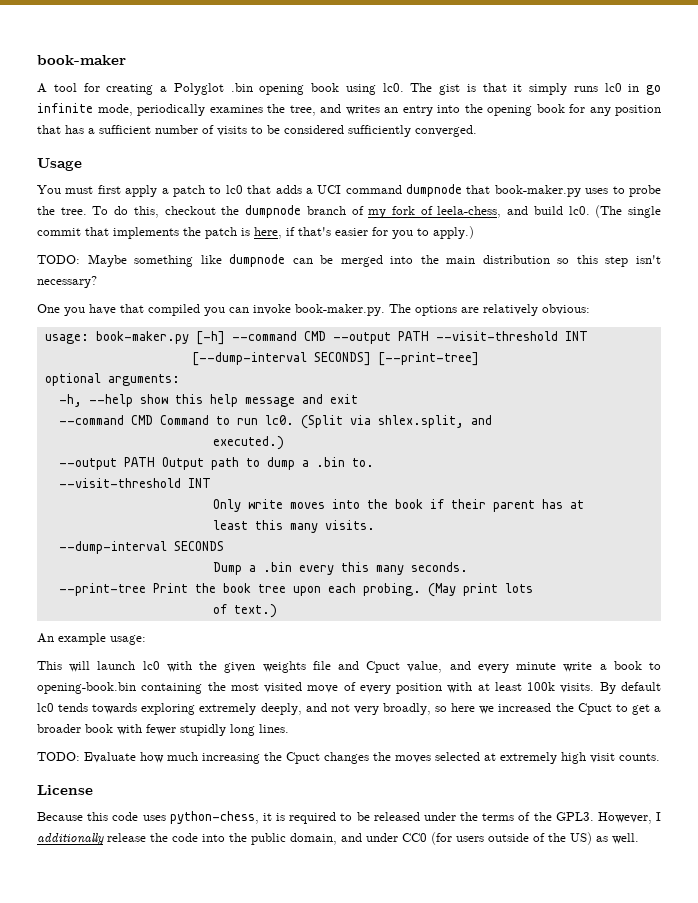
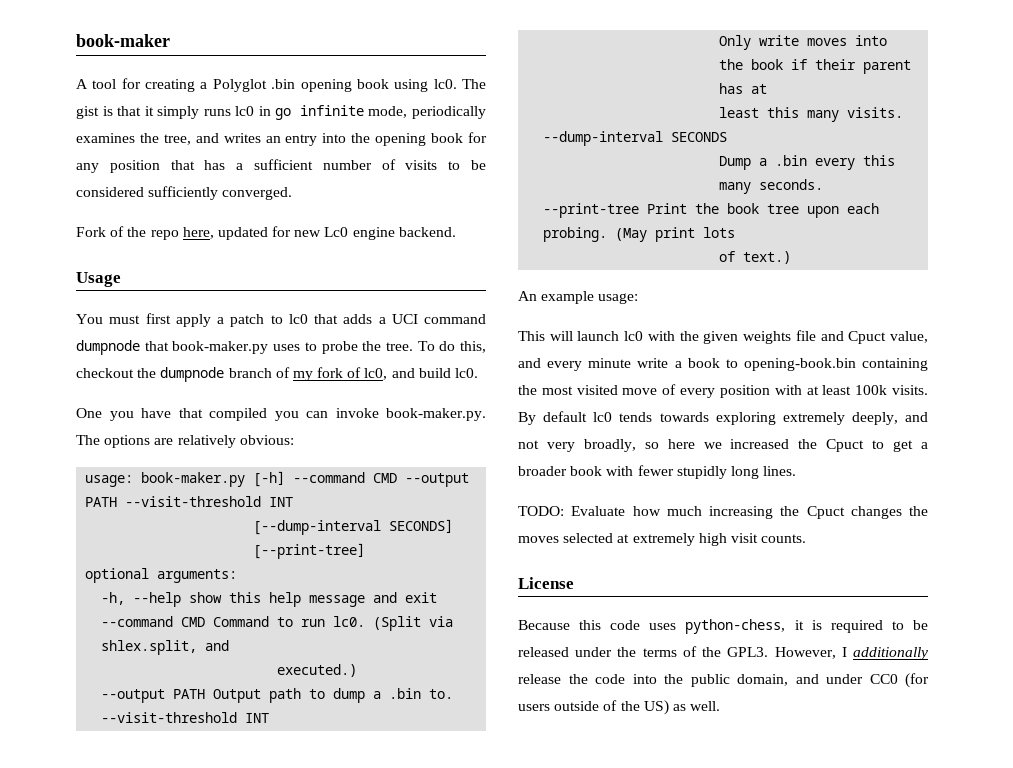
(477, 131) none -> [76,226,456,240] // Fork of the repo here, updated for new Lc0 engine backend.
[437,206,502,218] leela-chess, -> [364,368,388,380] lc0,
[595,205,661,218] [37,226,474,239] [37,254,661,267] [37,276,97,288] (The single commit that implements the patch is here, if that's easier for you to apply.) // TODO: Maybe something like dumpnode can be merged into the main distribution so this step isn't necessary? -> (479, 373) none

